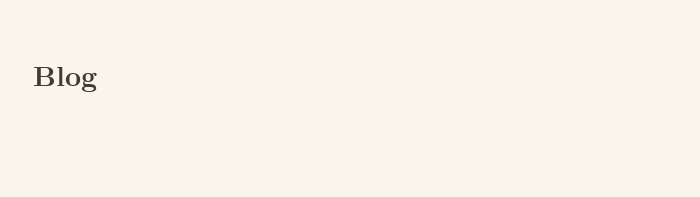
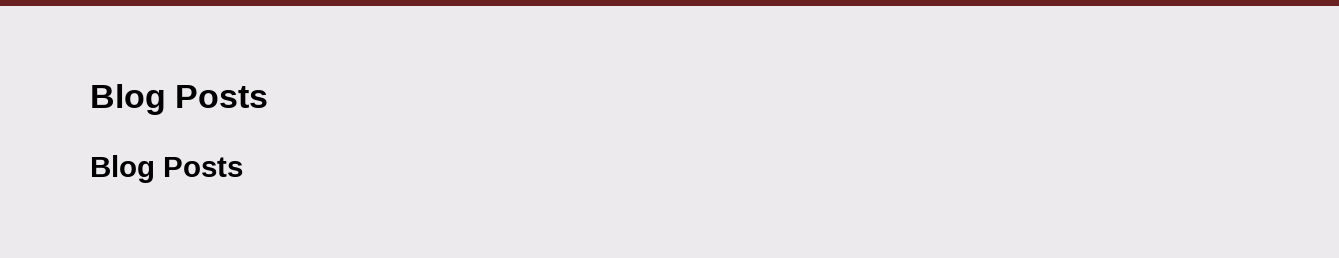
[33,67,97,92] Blog -> [90,84,269,115] [90,155,243,183] Blog Posts // Blog Posts

